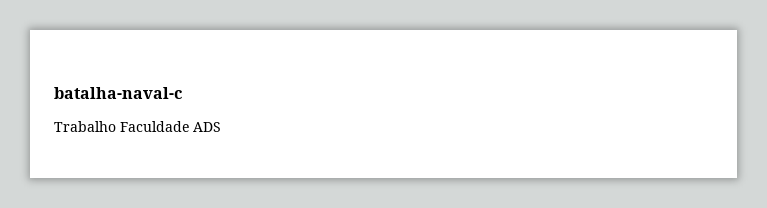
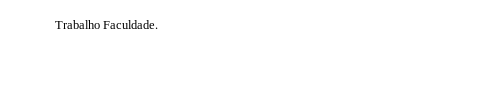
[54,87,182,99] [54,121,221,132] batalha-naval-c // Trabalho Faculdade ADS -> [55,20,159,29] Trabalho Faculdade.

